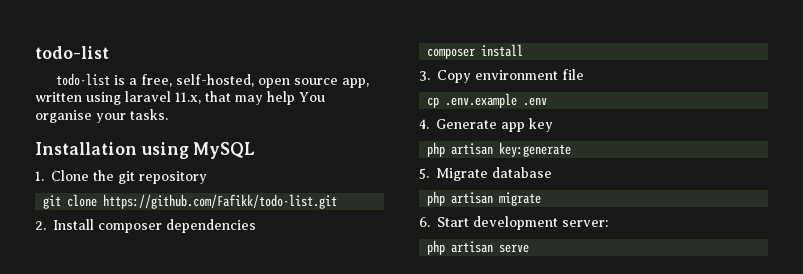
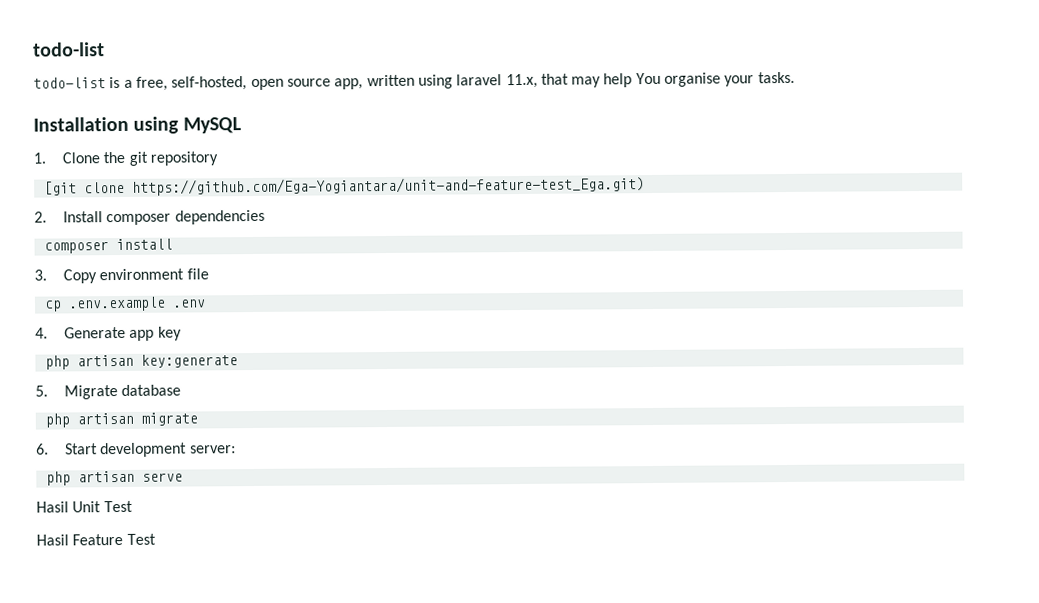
[43,194,338,209] git clone https://github.com/Fafikk/todo-list.git -> [43,176,645,196] [git clone https://github.com/Ega-Yogiantara/unit-and-feature-test_Ega.git)
(530, 248) none -> [36,500,133,513] [36,533,156,546] // Hasil Unit Test // Hasil Feature Test

